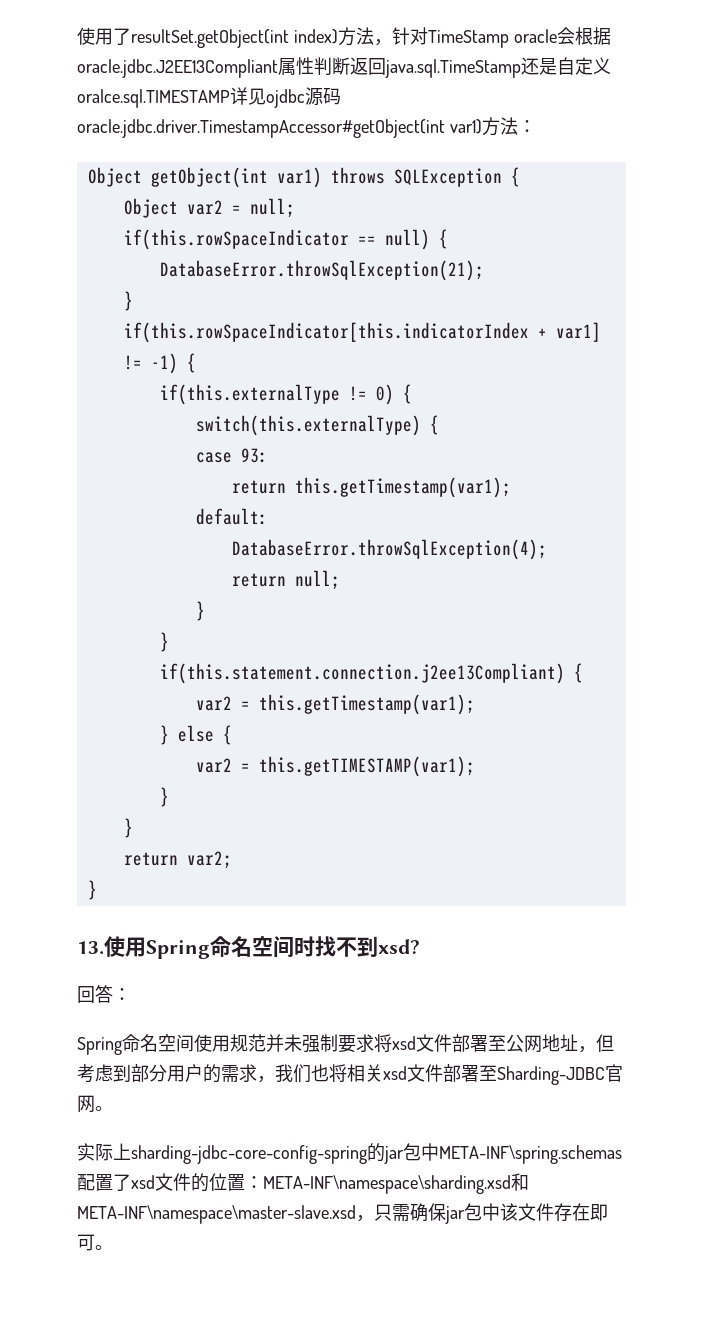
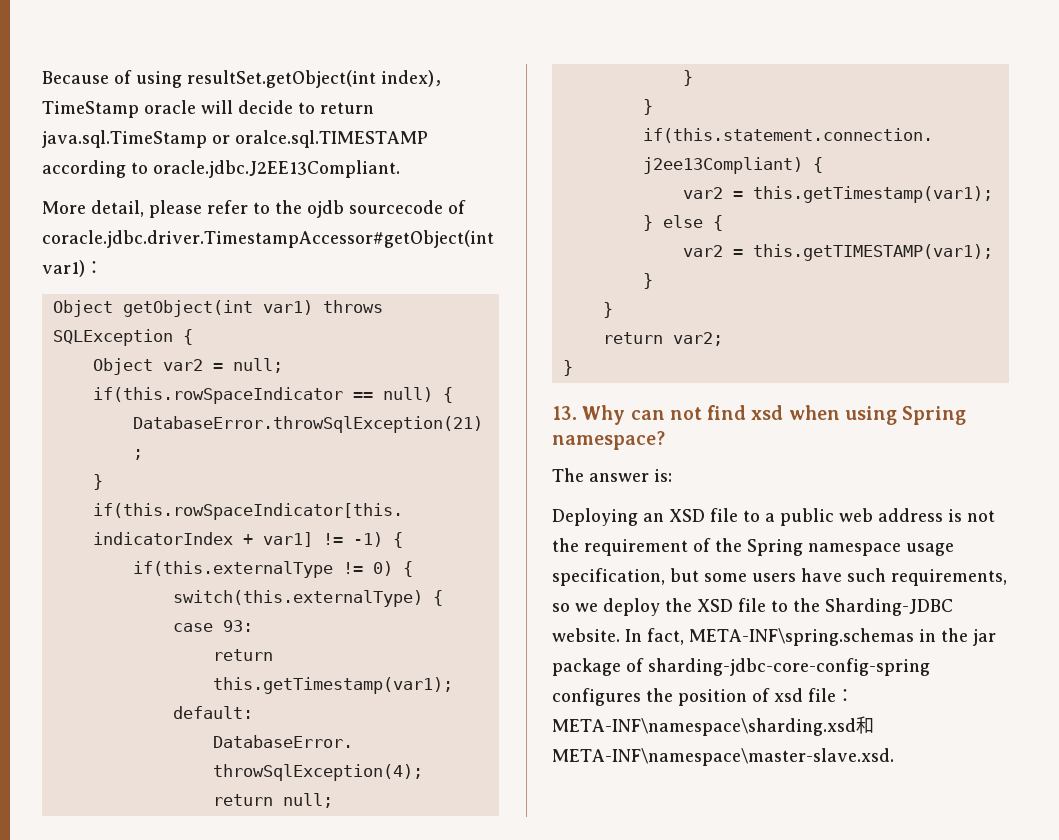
[77,27,611,48] [77,57,611,78] [77,87,341,108] [77,117,518,138] 使用了resultSet.getObject(int index)方法，针对TimeStamp oracle会根据oracle.jdbc.J2EE13Compliant属性判断返回java.sql.TimeStamp还是自定义oralce.sql.TIMESTAMP详见ojdbc源码oracle.jdbc.driver.TimestampAccessor#getObject(int var1)方法 -> [42,70,452,88] [42,100,374,118] [42,130,428,148] [42,160,400,178] [42,200,466,218] [42,230,494,248] [42,260,85,277] Because of using resultSet.getObject(int index)，TimeStamp oracle will decide to return java.sql.TimeStamp or oralce.sql.TIMESTAMP according to oracle.jdbc.J2EE13Compliant. // More detail, please refer to the ojdb sourcecode of coracle.jdbc.driver.TimestampAccessor#getObject(int var1)
[104,936,420,959] [77,985,131,1003] [77,1034,614,1055] [77,1064,623,1085] [77,1095,113,1113] [77,1143,622,1164] [77,1173,529,1194] [77,1203,608,1224] [77,1234,113,1251] 使用Spring命名空间时找不到xsd? // 回答： // Spring命名空间使用规范并未强制要求将xsd文件部署至公网地址，但考虑到部分用户的需求，我们也将相关xsd文件部署至Sharding-JDBC官网。 // 实际上sharding-jdbc-core-config-spring的jar包中META-INF\spring.schemas配置了xsd文件的位置：META-INF\namespace\sharding.xsd和META-INF\namespace\master-slave.xsd，只需确保jar包中该文件存在即可。 -> [582,405,967,425] [552,431,665,450] [552,468,672,482] [552,508,995,526] [552,538,954,556] [552,568,1007,586] [552,598,953,616] [552,628,996,646] [552,658,930,676] [552,688,854,706] [552,716,874,736] [552,748,894,766] Why can not find xsd when using Spring namespace? // The answer is: // Deploying an XSD file to a public web address is not the requirement of the Spring namespace usage specification, but some users have such requirements, so we deploy the XSD file to the Sharding-JDBC website. In fact, META-INF\spring.schemas in the jar package of sharding-jdbc-core-config-spring configures the position of xsd file：META-INF\namespace\sharding.xsd和META-INF\namespace\master-slave.xsd.

